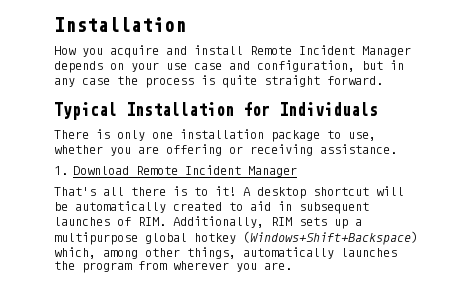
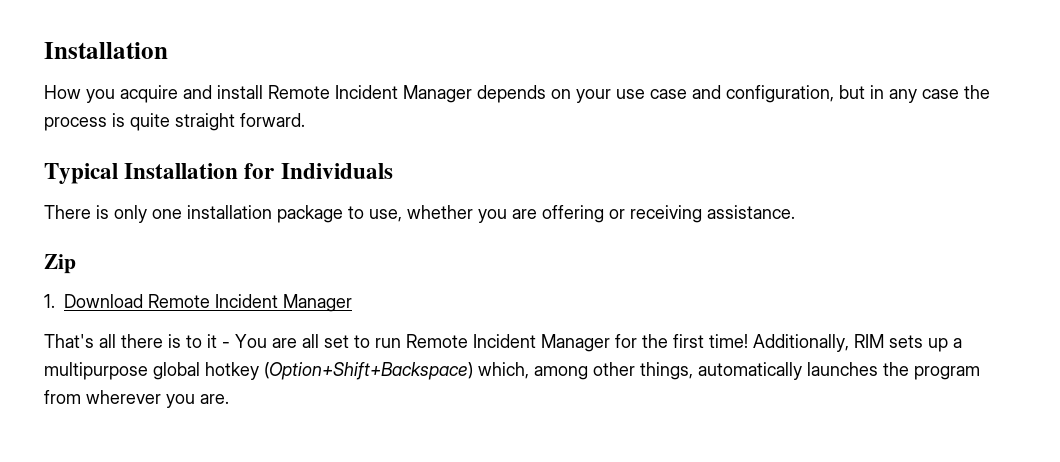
(397, 149) none -> [44,254,76,274] // Zip
[215,186,404,199] [54,201,369,214] [54,217,166,226] it! A desktop shortcut will be automatically created to aid in subsequent launches of RIM. -> [207,334,748,352] it - You are all set to run Remote Incident Manager for the first time!
[243,231,418,245] (Windows+Shift+Backspace) -> [264,362,473,380] (Option+Shift+Backspace)

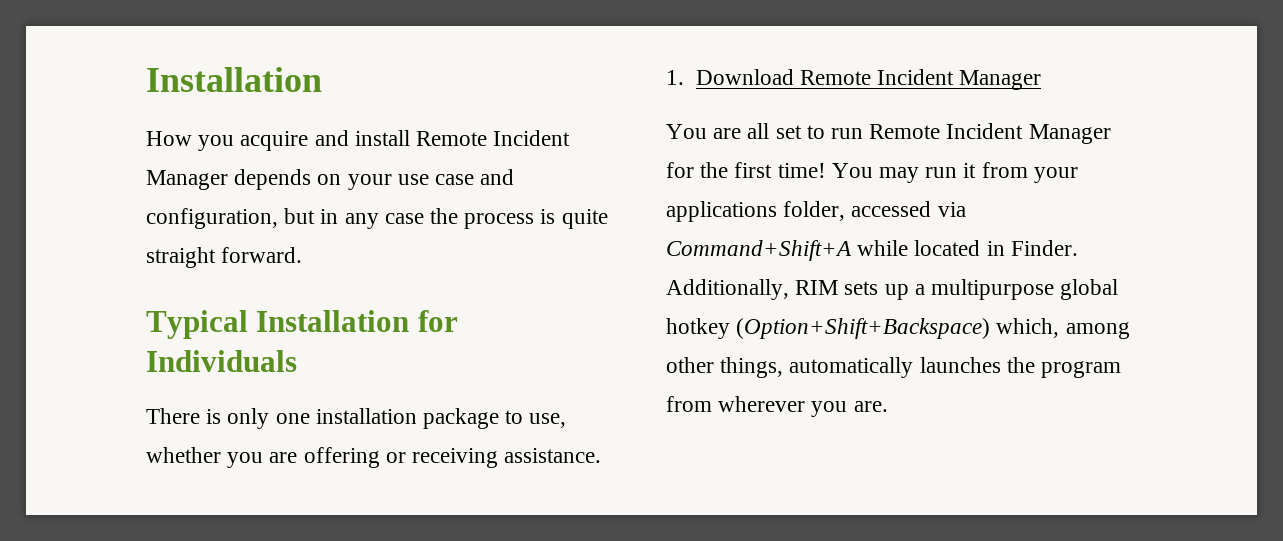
[44,254,76,274] // Zip -> (602, 455) none
[44,334,230,348] That's all there is to it - -> (1042, 80) none
(748, 341) none -> [831,162,1078,183] [666,201,966,222] [666,240,1078,261] You may run it from your applications folder, accessed via Command+Shift+A while located in Finder.

